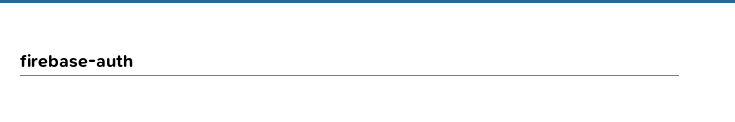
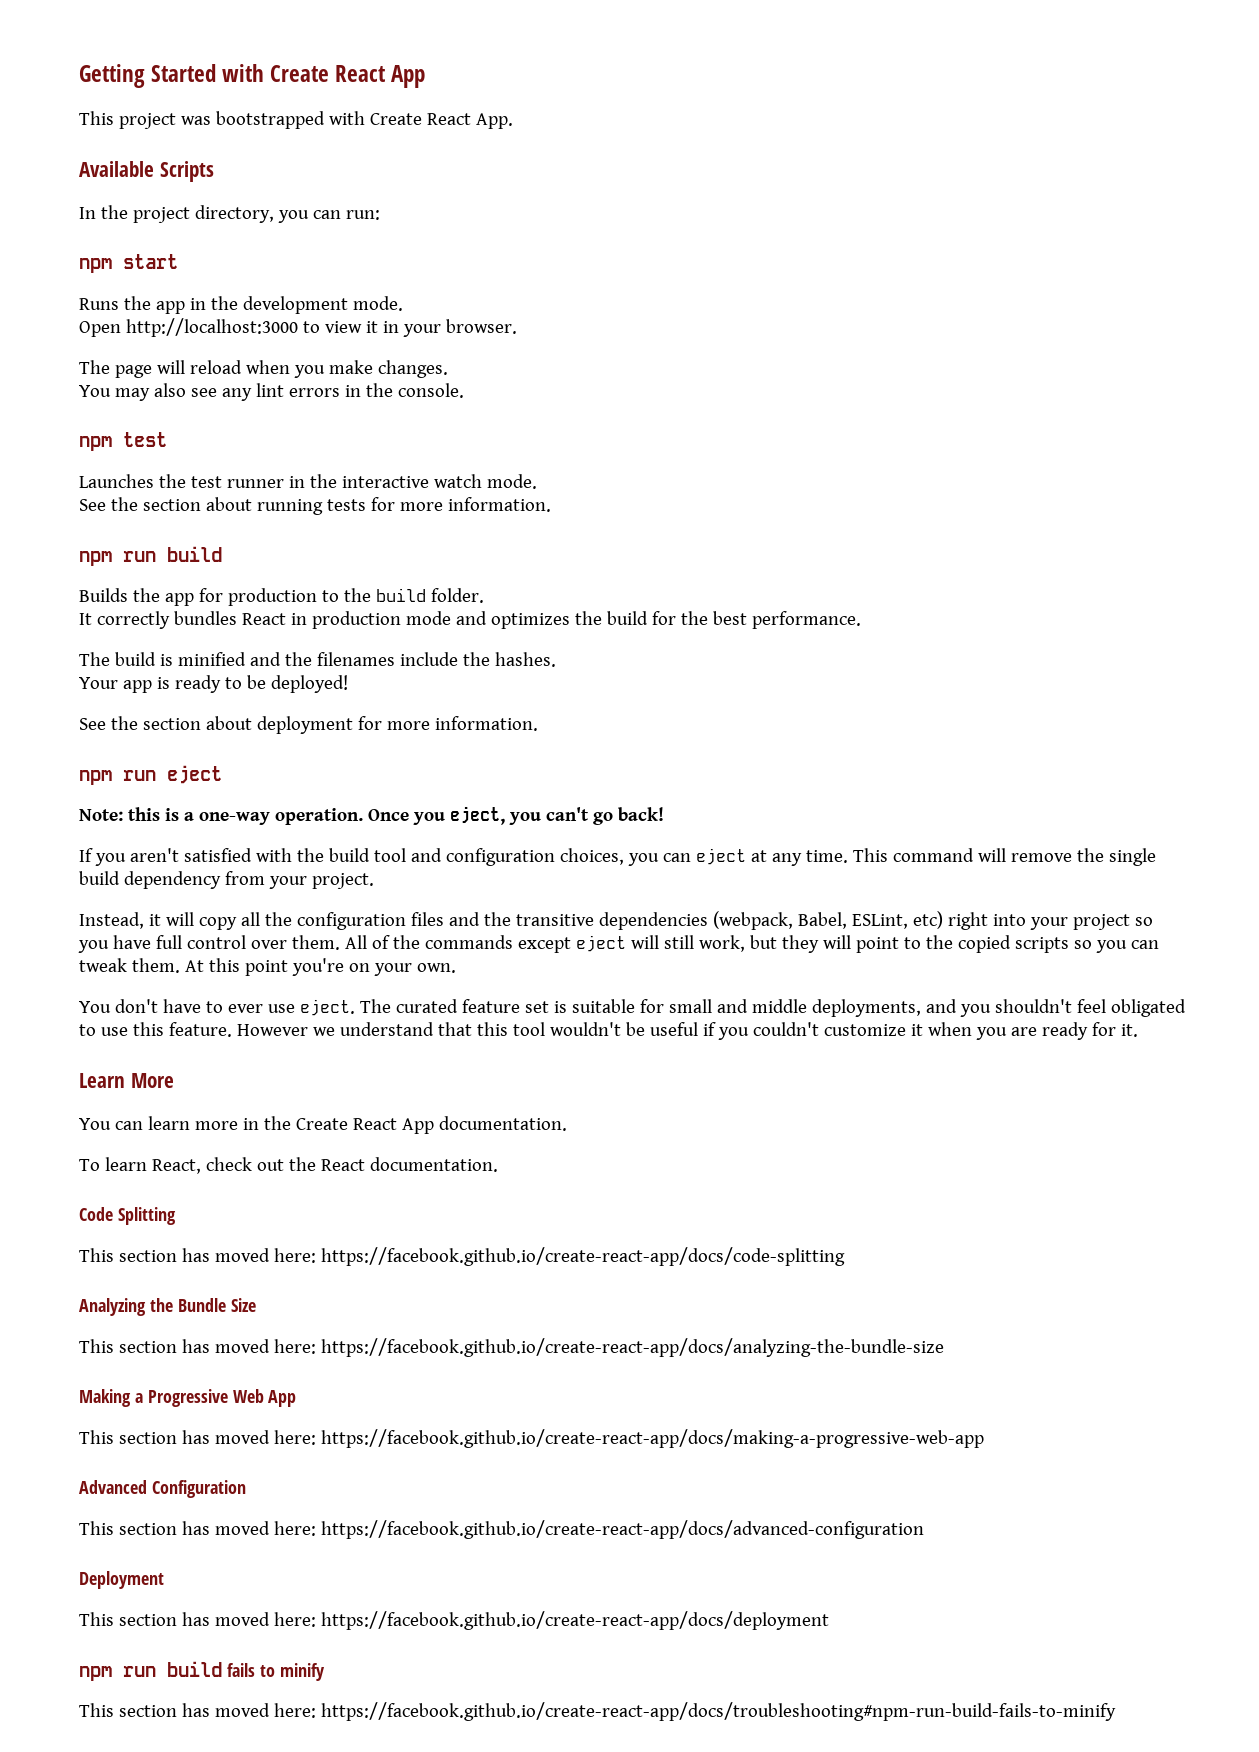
[20,54,133,68] firebase-auth -> [79,64,426,88] [79,111,513,129] [79,161,214,182] [79,205,380,223] [79,254,178,273] [79,296,403,314] [79,318,517,337] [79,360,448,378] [79,383,464,401] [79,432,167,451] [79,474,537,489] [79,497,551,515] [79,546,222,566] [79,588,484,606] [79,611,861,629] [79,652,556,667] [79,675,348,693] [79,716,538,734] [79,765,222,785] [79,806,664,825] [79,848,1156,866] [79,871,374,889] [79,911,1153,930] [78,935,1159,953] [79,958,456,976] [79,999,1186,1017] [79,1022,1138,1040] [79,1073,174,1088] [79,1116,567,1134] [79,1157,498,1174] [79,1207,176,1225] [79,1247,845,1266] [79,1298,256,1316] [79,1338,944,1357] [79,1389,297,1407] [79,1429,984,1448] [79,1480,246,1498] [79,1520,924,1539] [79,1571,164,1589] [79,1611,829,1630] [79,1661,325,1681] [79,1702,1116,1721] Getting Started with Create React App // This project was bootstrapped with Create React App. // Available Scripts // In the project directory, you can run: // npm start // Runs the app in the development mode. // Open http://localhost:3000 to view it in your browser. // The page will reload when you make changes. // You may also see any lint errors in the console. // npm test // Launches the test runner in the interactive watch mode. // See the section about running tests for more information. // npm run build // Builds the app for production to the build folder. // It correctly bundles React in production mode and optimizes the build for the best performance. // The build is minified and the filenames include the hashes. // Your app is ready to be deployed! // See the section about deployment for more information. // npm run eject // Note: this is a one-way operation. Once you eject, you can't go back! // If you aren't satisfied with the build tool and configuration choices, you can eject at any time. This command will remove the single build dependency from your project. // Instead, it will copy all the configuration files and the transitive dependencies (webpack, Babel, ESLint, etc) right into your project so you have full control over them. All of the commands except eject will still work, but they will point to the copied scripts so you can tweak them. At this point you're on your own. // You don't have to ever use eject. The curated feature set is suitable for small and middle deployments, and you shouldn't feel obligated to use this feature. However we understand that this tool wouldn't be useful if you couldn't customize it when you are ready for it. // Learn More // You can learn more in the Create React App documentation. // To learn React, check out the React documentation. // Code Splitting // This section has moved here: https://facebook.github.io/create-react-app/docs/code-splitting // Analyzing the Bundle Size // This section has moved here: https://facebook.github.io/create-react-app/docs/analyzing-the-bundle-size // Making a Progressive Web App // This section has moved here: https://facebook.github.io/create-react-app/docs/making-a-progressive-web-app // Advanced Configuration // This section has moved here: https://facebook.github.io/create-react-app/docs/advanced-configuration // Deployment // This section has moved here: https://facebook.github.io/create-react-app/docs/deployment // npm run build fails to minify // This section has moved here: https://facebook.github.io/create-react-app/docs/troubleshooting#npm-run-build-fails-to-minify

